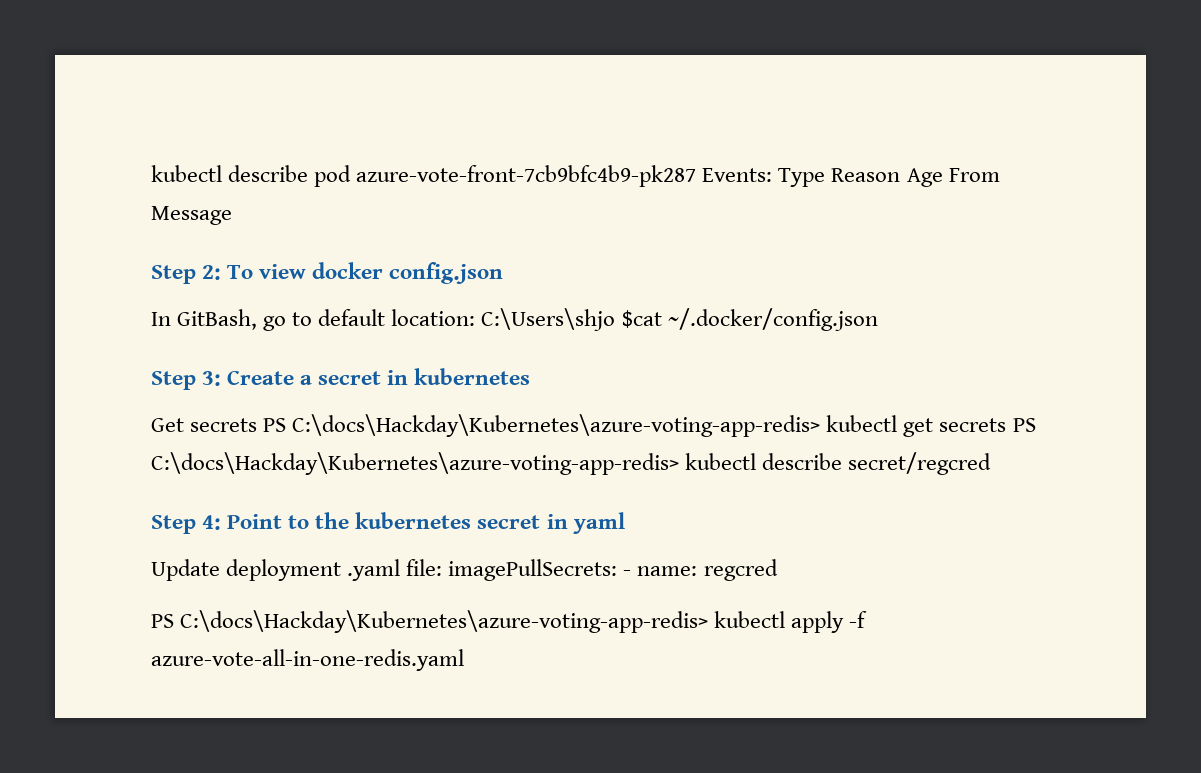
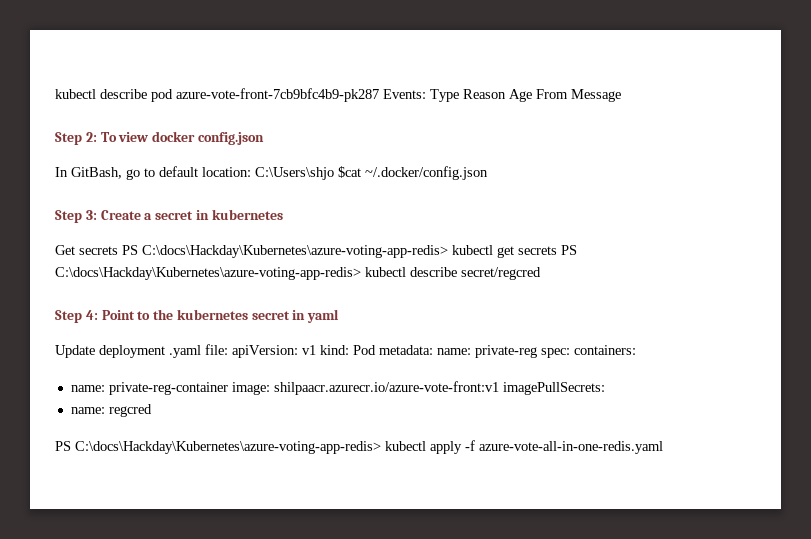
(443, 567) none -> [232,345,636,358] [70,381,499,395] apiVersion: v1 kind: Pod metadata: name: private-reg spec: containers: // name: private-reg-container image: shilpaacr.azurecr.io/azure-vote-front:v1
[623,570,632,576] - -> (605, 388) //

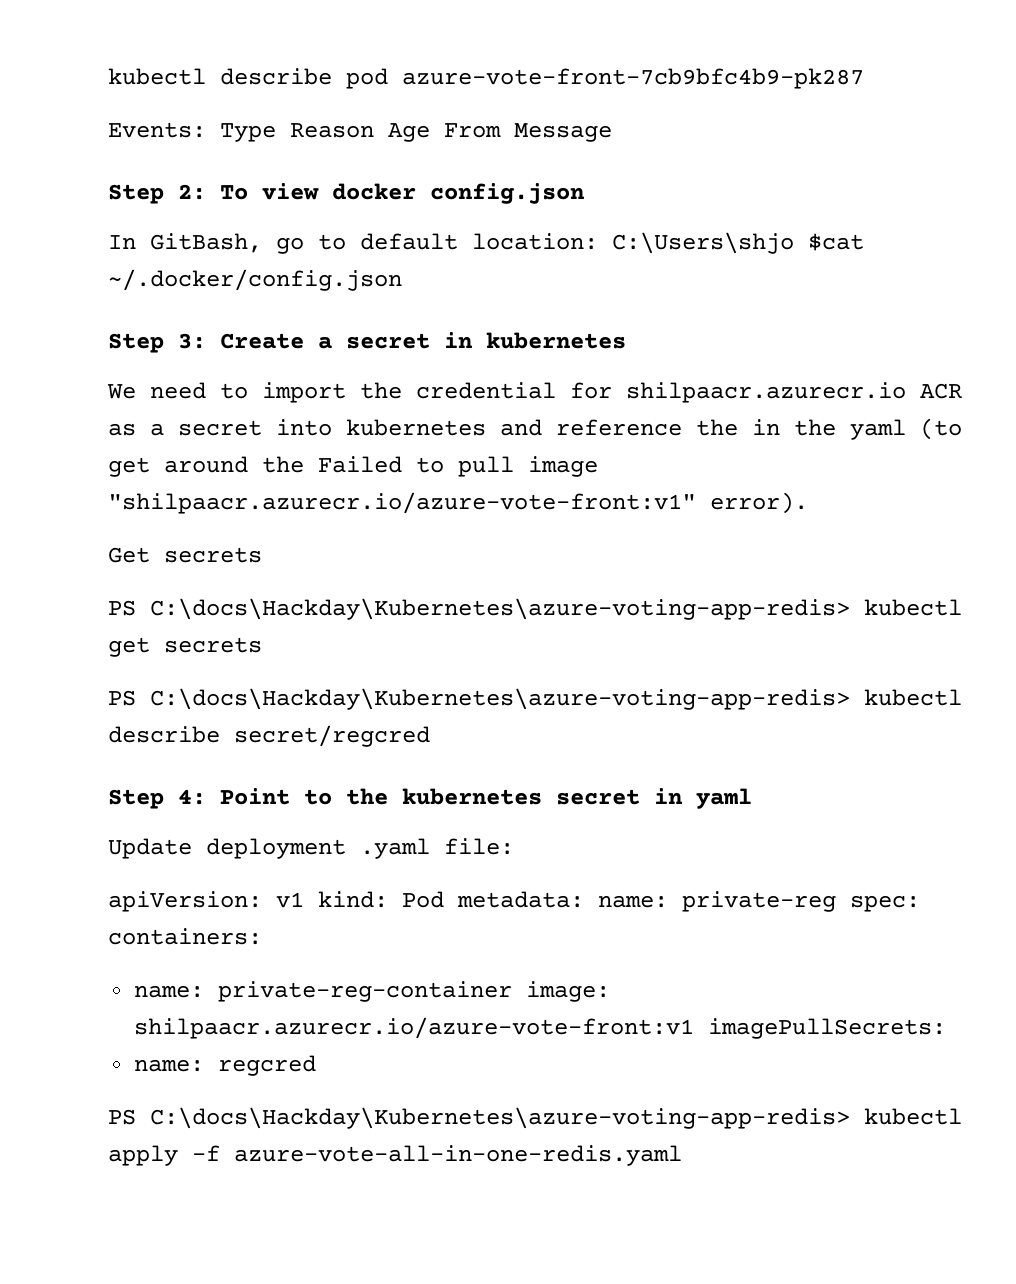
(379, 95) none -> (864, 78) //
(283, 214) none -> [107,382,962,403] [108,418,962,440] [108,456,598,477] [108,492,808,514] // We need to import the credential for shilpaacr.azurecr.io ACR as a secret into kubernetes and reference the in the yaml (to get around the Failed to pull image "shilpaacr.azurecr.io/azure-vote-front:v1" error).
(118, 250) none -> (262, 555) //
(557, 250) none -> (262, 645) //
(228, 349) none -> (514, 846) //

